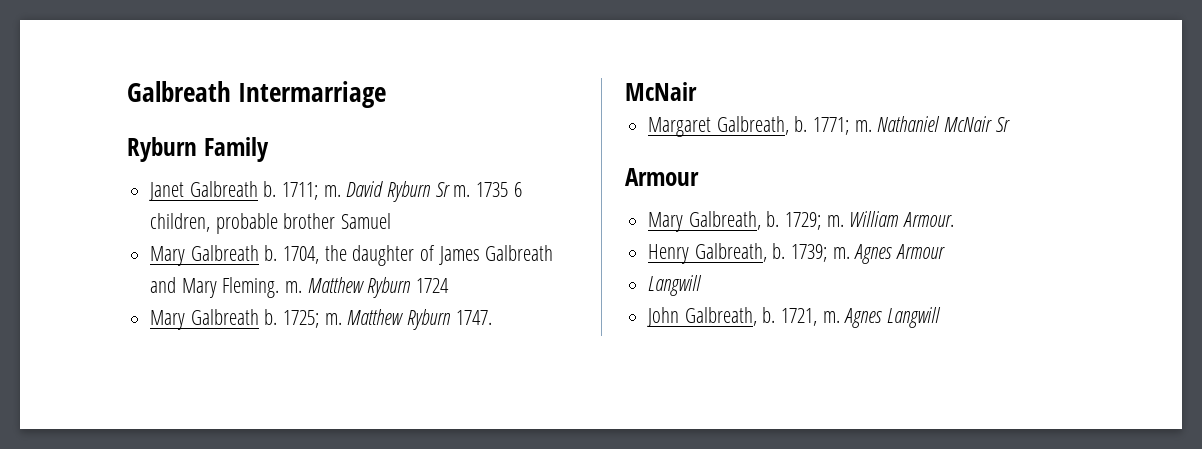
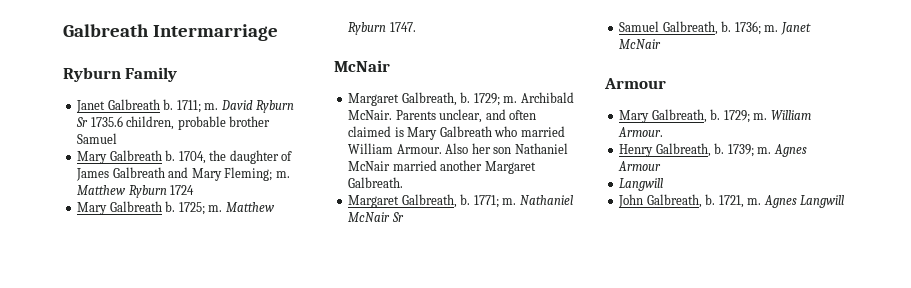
[453,182,522,197] m. 1735 6 -> [90,116,123,127] 1735.6
[222,277,280,298] Fleming. -> [224,167,273,181] Fleming;
(697, 91) none -> [348,92,574,106] [348,109,537,123] [348,126,565,140] [348,143,568,154] [348,160,536,174] [348,177,404,188] // Margaret Galbreath, b. 1729; m. Archibald McNair. Parents unclear, and often claimed is Mary Galbreath who married William Armour. Also her son Nathaniel McNair married another Margaret Galbreath.
(1010, 124) none -> [619,21,811,35] [619,39,662,49] // Samuel Galbreath, b. 1736; m. Janet McNair

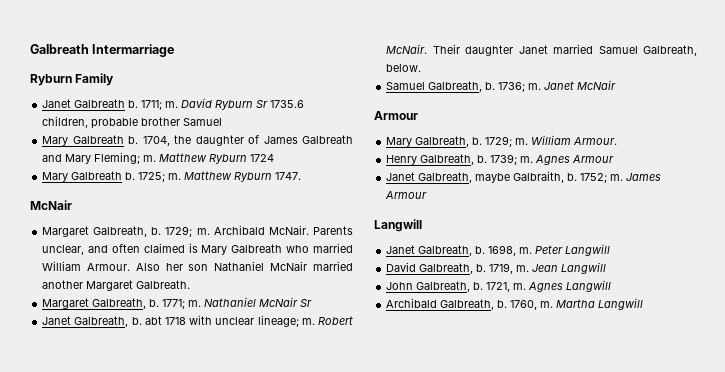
(404, 217) none -> [42,315,353,327] [386,44,697,56] [386,64,422,72] // Janet Galbreath, b. abt 1718 with unclear lineage; m. Robert McNair. Their daughter Janet married Samuel Galbreath, below.
(662, 166) none -> [386,171,662,183] [385,191,428,199] [374,219,422,232] [386,244,611,256] [386,262,559,274] Janet Galbreath, maybe Galbraith, b. 1752; m. James Armour // Langwill // Janet Galbreath, b. 1698, m. Peter Langwill // David Galbreath, b. 1719, m. Jean
(845, 201) none -> [386,298,644,310] // Archibald Galbreath, b. 1760, m. Martha Langwill

